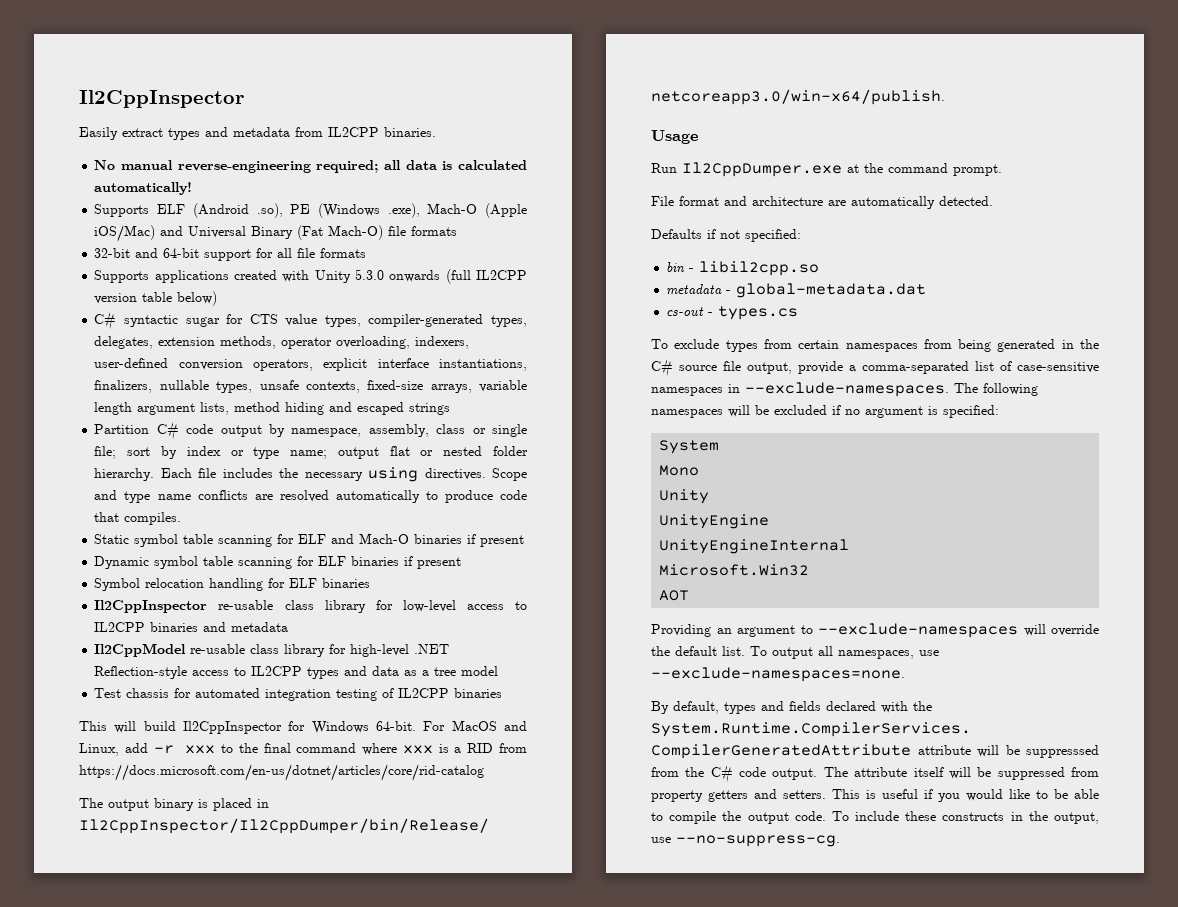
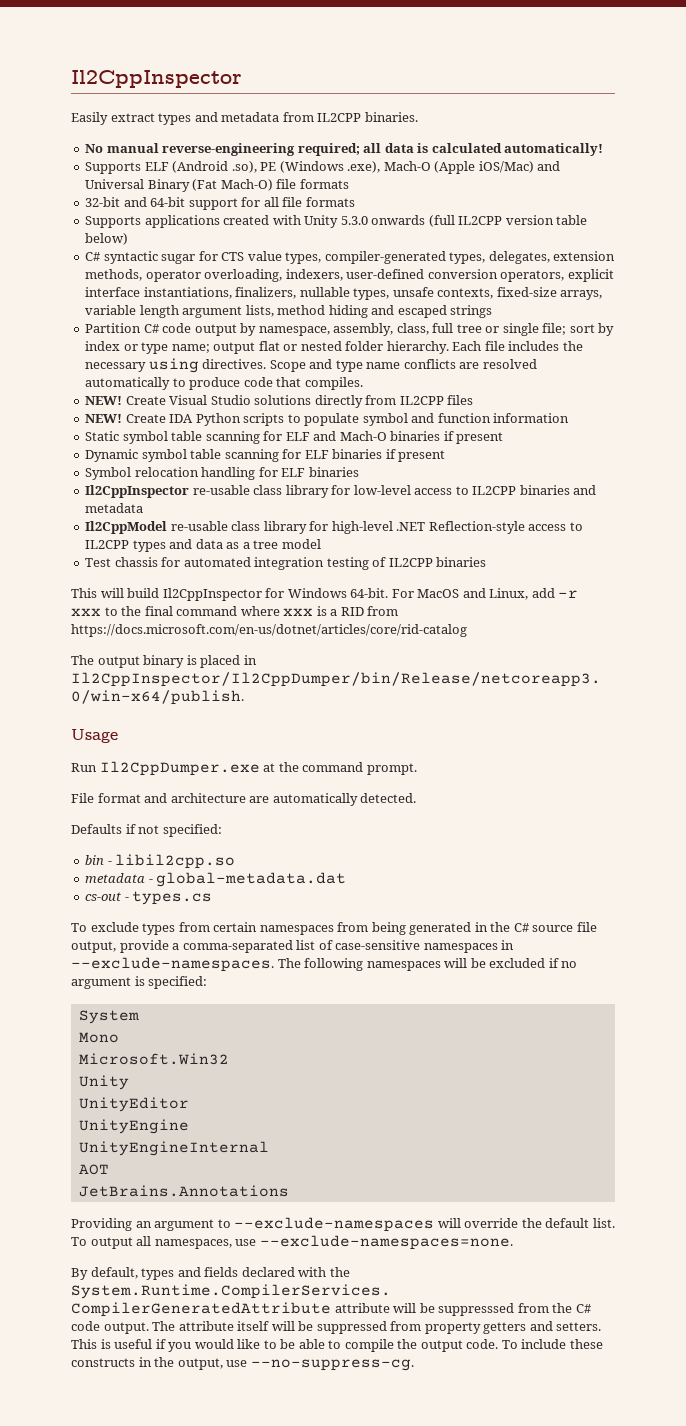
[436,424,466,434] class -> [396,323,482,335] class, full tree
(182, 518) none -> [85,395,474,408] [85,413,570,426] // NEW! Create Visual Studio solutions directly from IL2CPP files // NEW! Create IDA Python scripts to populate symbol and function information
[659,489,710,504] // Unity -> [78,1053,229,1065] [78,1075,129,1090] [78,1097,189,1112] // Microsoft.Win32 // Unity // UnityEditor
[659,564,810,576] [659,590,690,601] Microsoft.Win32 // AOT -> [78,1164,109,1175] [78,1185,289,1197] AOT // JetBrains.Annotations

